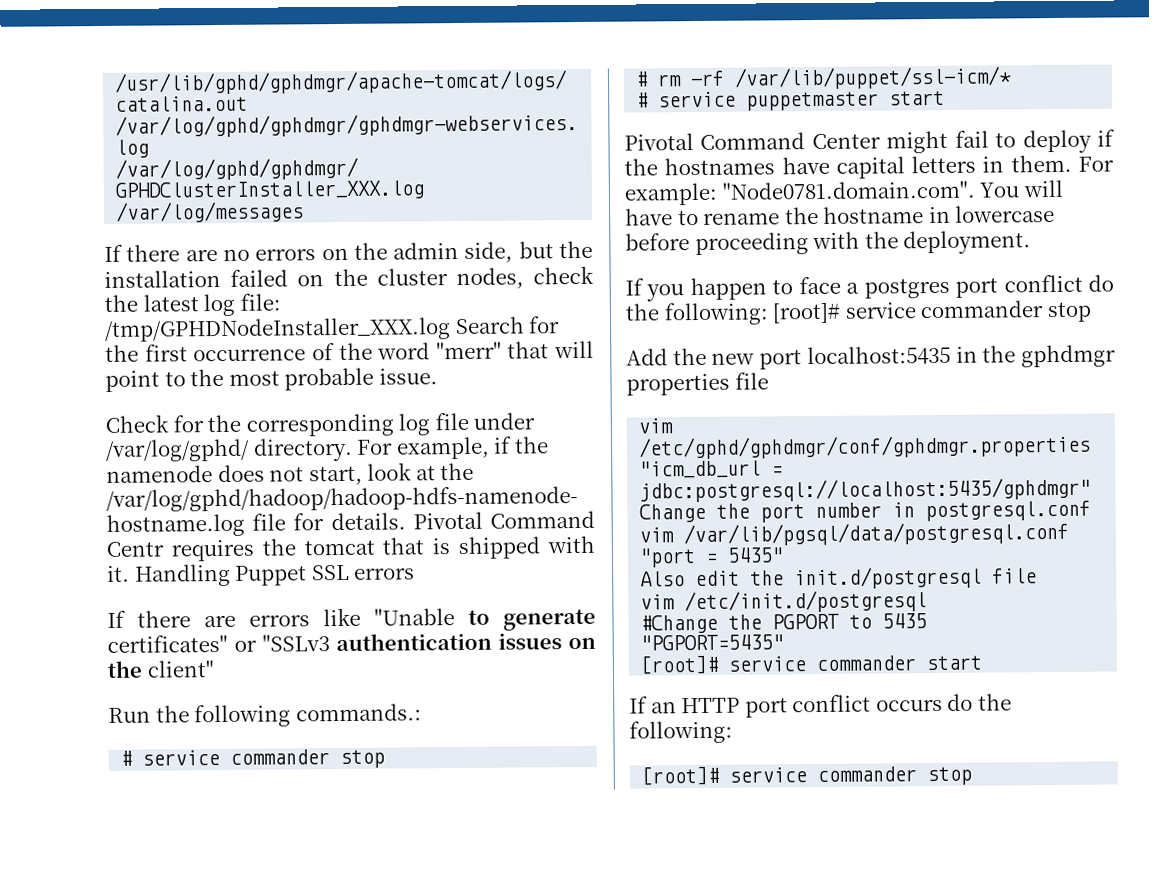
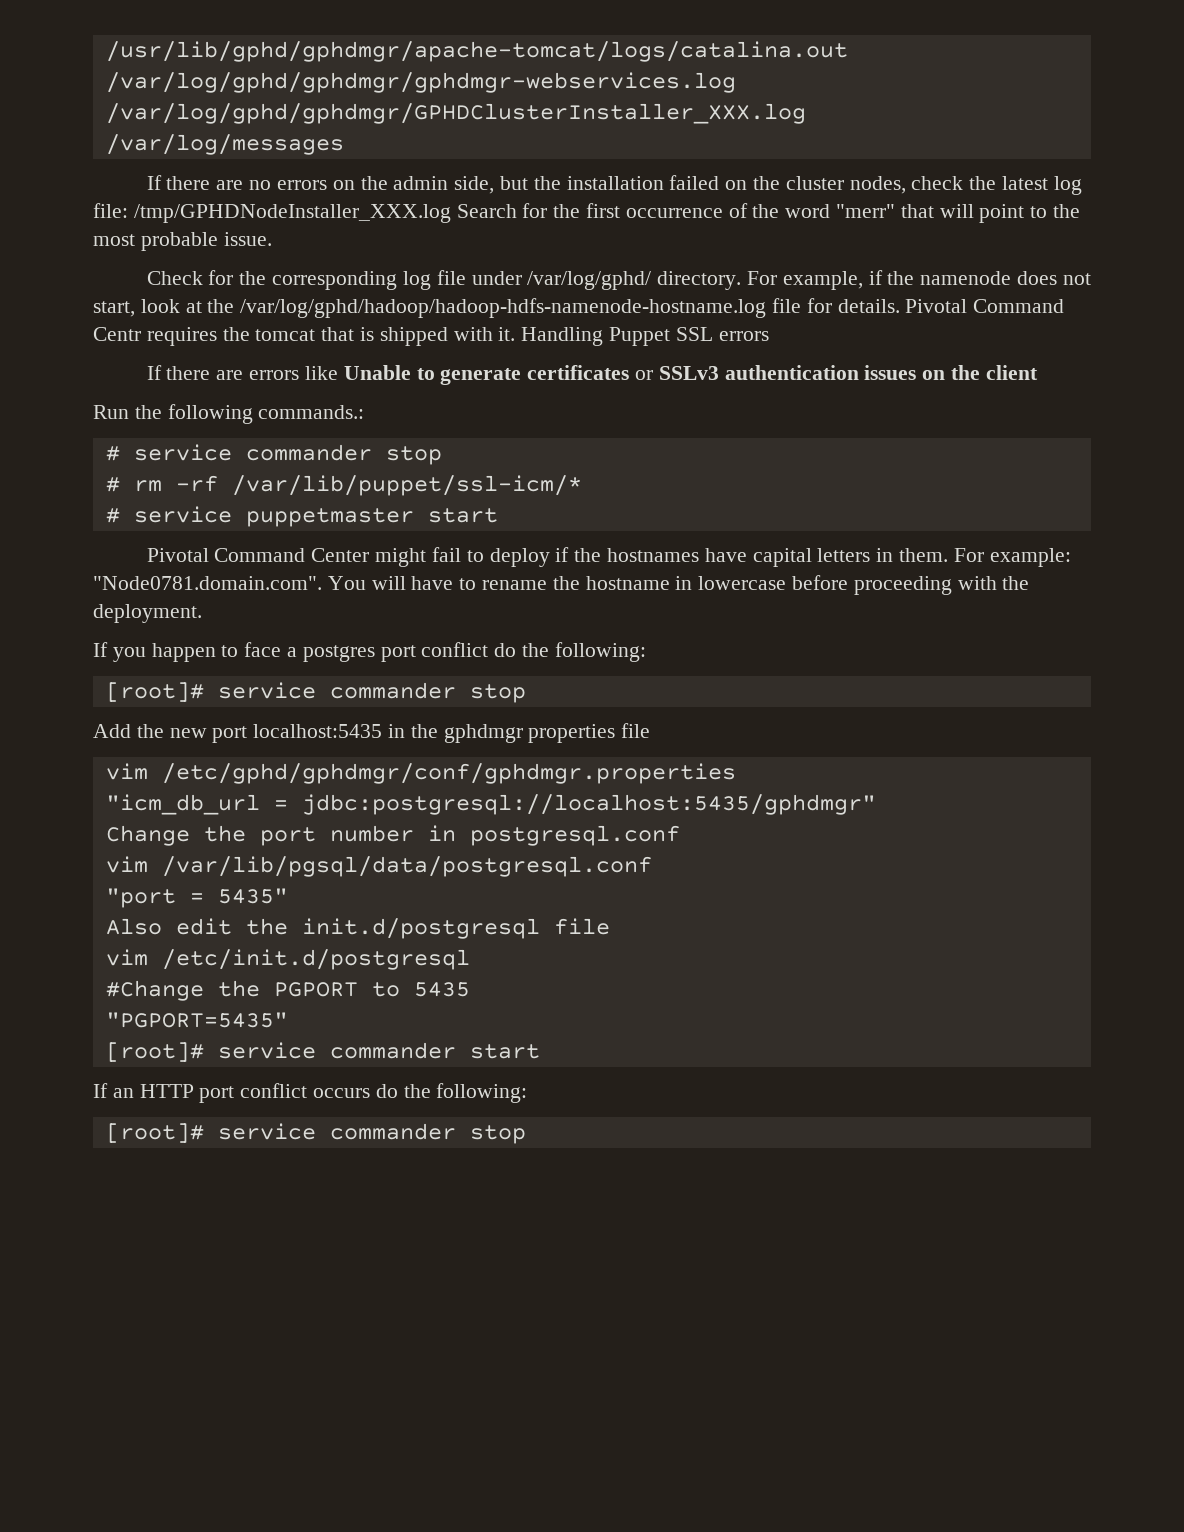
[374,608,455,626] "Unable -> [343,365,411,380] Unable
[107,634,330,653] certificates" or "SSLv3 -> [527,365,719,380] certificates or SSLv3
[146,660,214,678] client" -> [985,365,1038,380] client
(769, 314) none -> (646, 652) //

